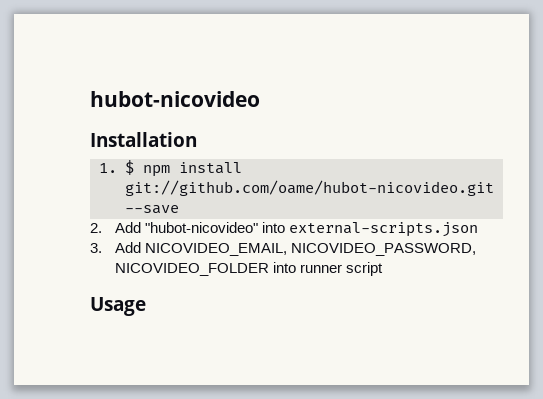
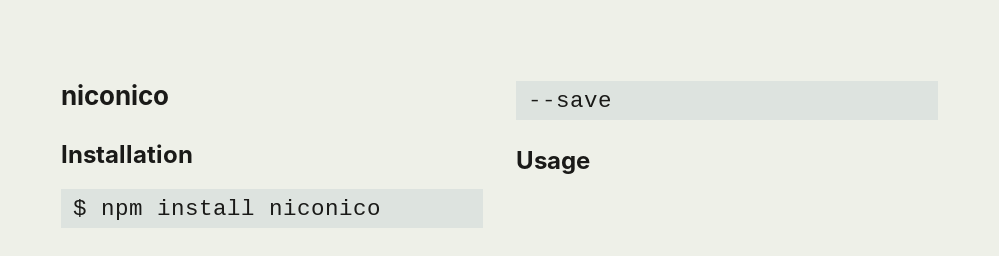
[90,91,260,107] hubot-nicovideo -> [61,84,169,105] niconico
[99,163,117,173] 1. -> (193, 153) none
[124,180,494,196] git://github.com/oame/hubot-nicovideo.git -> [269,199,382,215] niconico
[90,222,478,237] [90,242,476,256] [114,262,383,276] // 2. Add "hubot-nicovideo" into external-scripts.json // 3. Add NICOVIDEO_EMAIL, NICOVIDEO_PASSWORD, NICOVIDEO_FOLDER into runner script -> (613, 101) none

